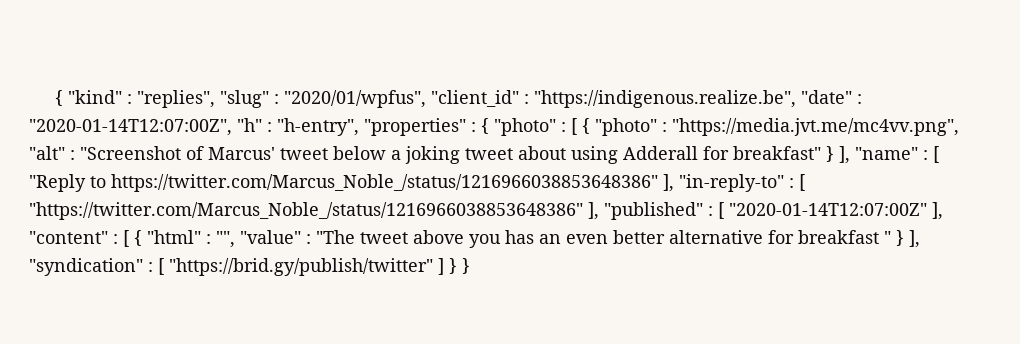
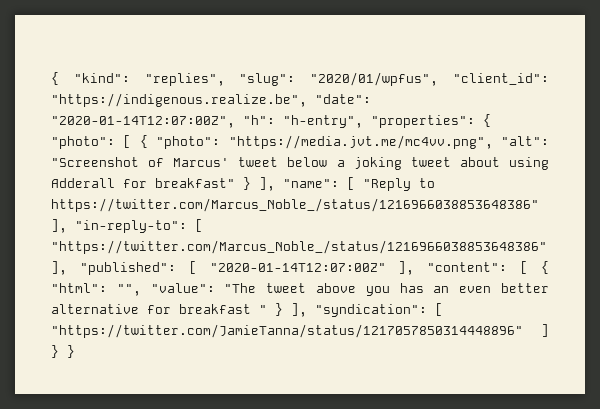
[54,90,862,108] [29,118,959,136] [29,146,75,160] { "kind" : "replies", "slug" : "2020/01/wpfus", "client_id" : "https://indigenous.realize.be", "date" : "2020-01-14T12:07:00Z", "h" : "h-entry", "properties" : { "photo" : [ { "photo" : "https://media.jvt.me/mc4vv.png", "alt" : -> [51,72,549,86] [51,93,371,107] [51,114,491,128] [51,135,549,149] { "kind": "replies", "slug": "2020/01/wpfus", "client_id": "https://indigenous.realize.be", "date": "2020-01-14T12:07:00Z", "h": "h-entry", "properties": { "photo": [ { "photo": "https://media.jvt.me/mc4vv.png", "alt":
[855,147,928,160] "name" : -> [283,179,339,188] "name":
[679,174,794,192] "in-reply-to" : -> [75,220,187,233] "in-reply-to":
[604,202,713,220] "published" : -> [79,262,176,275] "published":
[29,230,311,248] "content" : [ { "html" : "", "value" : -> [427,261,549,274] [51,283,215,296] "content": [ { "html": "", "value":
[29,258,433,276] "syndication" : [ "https://brid.gy/publish/twitter" -> [315,303,443,317] [51,324,523,338] "syndication": [ "https://twitter.com/JamieTanna/status/1217057850314448896"

